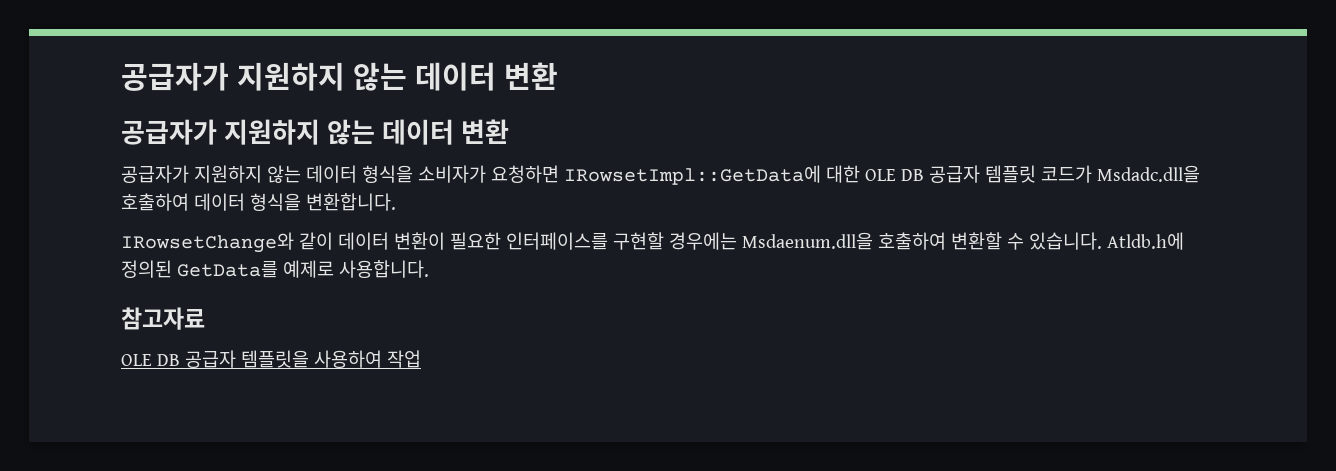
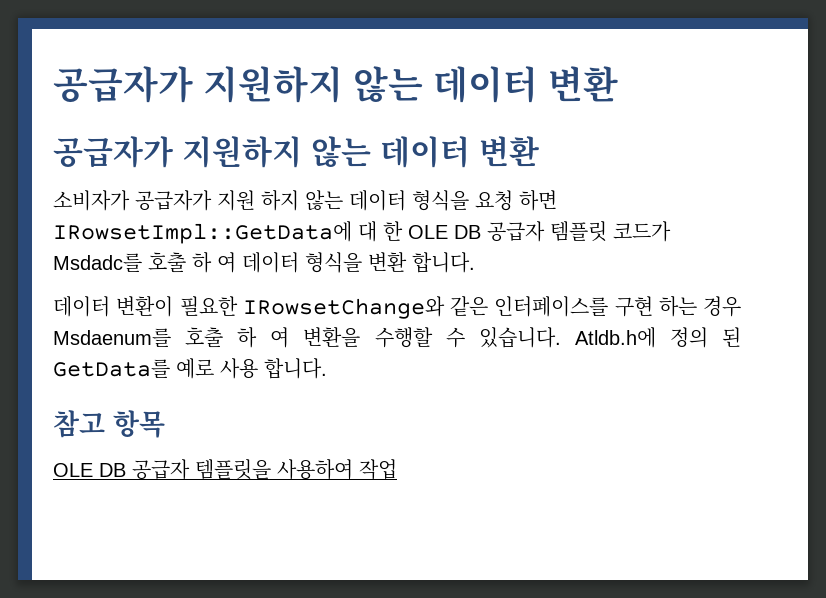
[121,165,860,185] 공급자가 지원하지 않는 데이터 형식을 소비자가 요청하면 IRowsetImpl::GetData에 대한 -> [53,190,557,211] [53,221,403,244] 소비자가 공급자가 지원 하지 않는 데이터 형식을 요청 하면 IRowsetImpl::GetData에 대 한
[1096,165,1200,183] [121,193,396,211] [121,232,1184,253] [121,260,429,278] [121,307,205,330] Msdadc.dll을 호출하여 데이터 형식을 변환합니다. // IRowsetChange와 같이 데이터 변환이 필요한 인터페이스를 구현할 경우에는 Msdaenum.dll을 호출하여 변환할 수 있습니다. Atldb.h에 정의된 GetData를 예제로 사용합니다. // 참고자료 -> [53,252,475,273] [53,296,741,319] [53,327,742,348] [53,358,327,379] [53,410,165,438] Msdadc를 호출 하 여 데이터 형식을 변환 합니다. // 데이터 변환이 필요한 IRowsetChange와 같은 인터페이스를 구현 하는 경우 Msdaenum를 호출 하 여 변환을 수행할 수 있습니다. Atldb.h에 정의 된 GetData를 예로 사용 합니다. // 참고 항목

